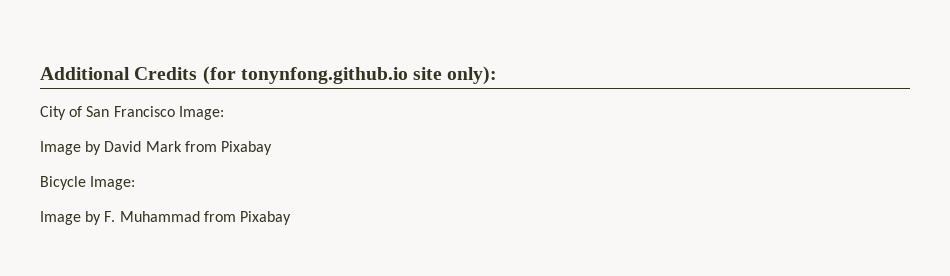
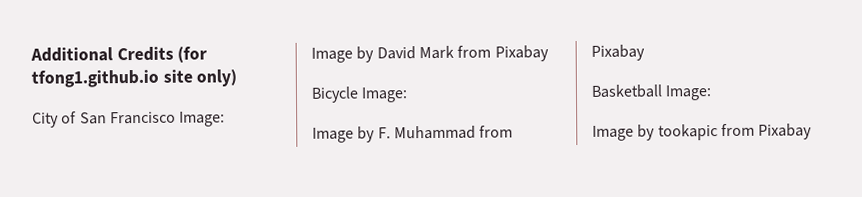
[240,66,498,85] tonynfong.github.io site only): -> [31,69,238,88] tfong1.github.io site only)
(291, 218) none -> [591,84,713,101] [592,123,813,141] // Basketball Image: // Image by tookapic from Pixabay

